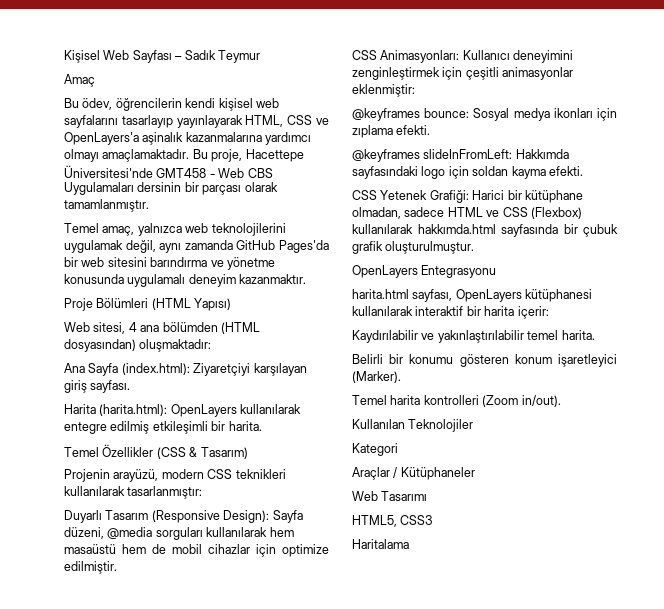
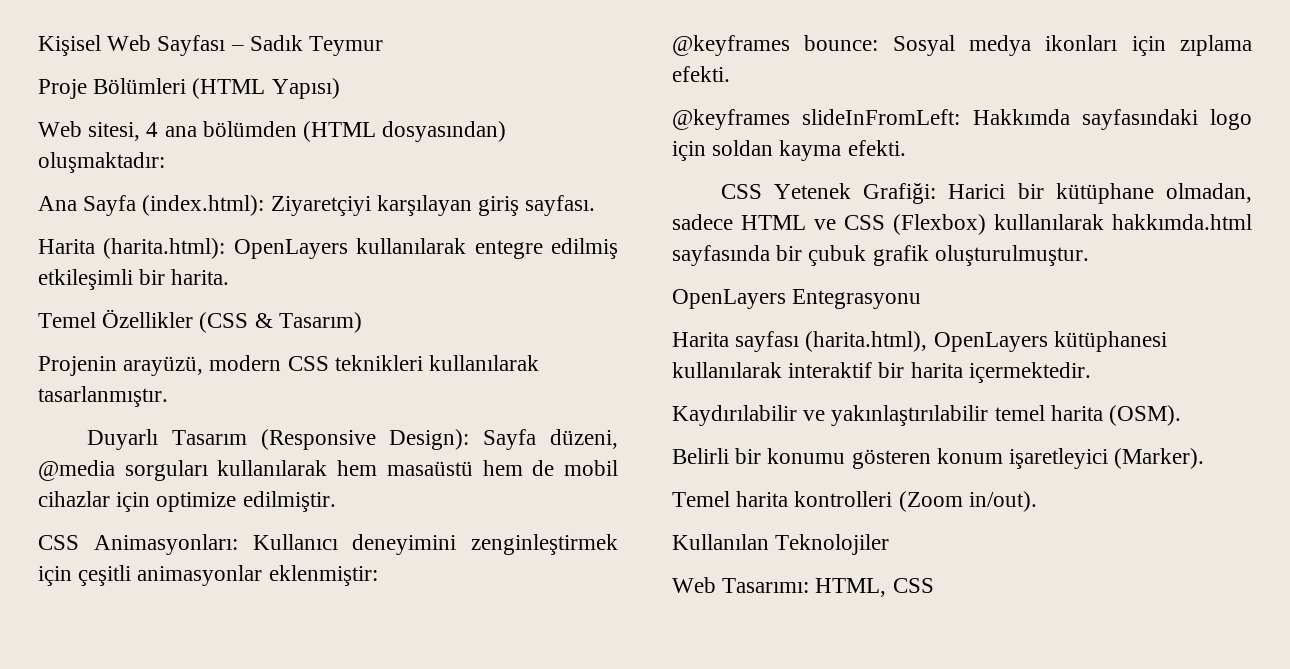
[64,74,95,87] [64,98,279,111] [64,115,329,128] [64,132,312,145] [64,149,304,162] [64,165,273,178] [64,182,278,195] [64,199,149,212] [64,223,286,236] [64,240,329,253] [64,257,275,270] [64,274,307,287] // Amaç // Bu ödev, öğrencilerin kendi kişisel web sayfalarını tasarlayıp yayınlayarak HTML, CSS ve OpenLayers'a aşinalık kazanmalarına yardımcı olmayı amaçlamaktadır. Bu proje, Hacettepe Üniversitesi'nde GMT458 - Web CBS Uygulamaları dersinin bir parçası olarak tamamlanmıştır. // Temel amaç, yalnızca web teknolojilerini uygulamak değil, aynı zamanda GitHub Pages'da bir web sitesini barındırma ve yönetme konusunda uygulamalı deneyim kazanmaktır. -> (384, 46) none
[127,486,203,499] tasarlanmıştır: -> [38,386,168,407] tasarlanmıştır.
[352,289,453,302] harita.html sayfası, -> [672,331,928,352] Harita sayfası (harita.html),
[517,306,549,319] içerir: -> [968,362,1091,383] içermektedir.
[561,330,595,340] harita. -> [1050,405,1182,426] harita (OSM).
[352,443,398,456] [352,467,475,480] [352,491,428,501] [352,515,433,527] [352,539,409,549] Kategori // Araçlar / Kütüphaneler // Web Tasarımı // HTML5, CSS3 // Haritalama -> [672,577,934,597] Web Tasarımı: HTML, CSS

